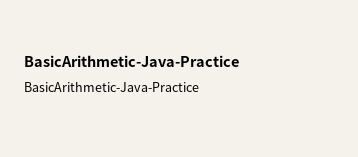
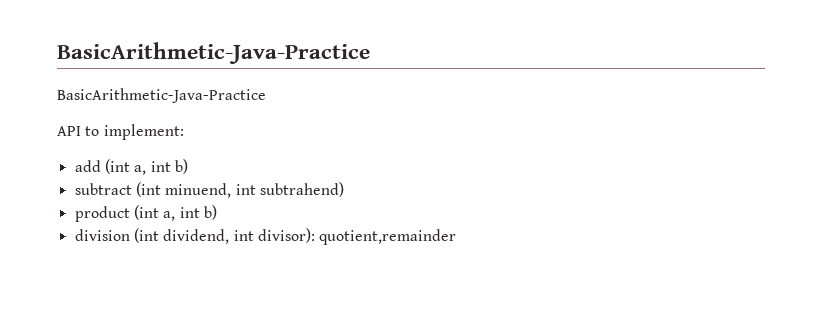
(199, 87) none -> [57,124,184,140] [74,159,188,175] [74,182,344,198] [74,205,217,222] [74,228,457,245] // API to implement: // add (int a, int b) // subtract (int minuend, int subtrahend) // product (int a, int b) // division (int dividend, int divisor): quotient,remainder

